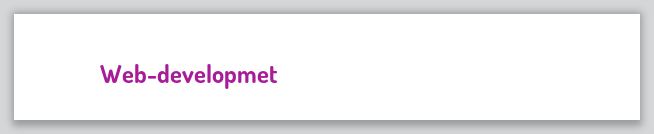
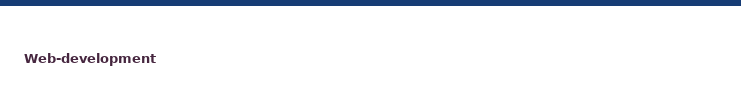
[100,64,278,89] Web-developmet -> [24,53,156,66] Web-development

